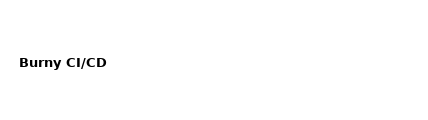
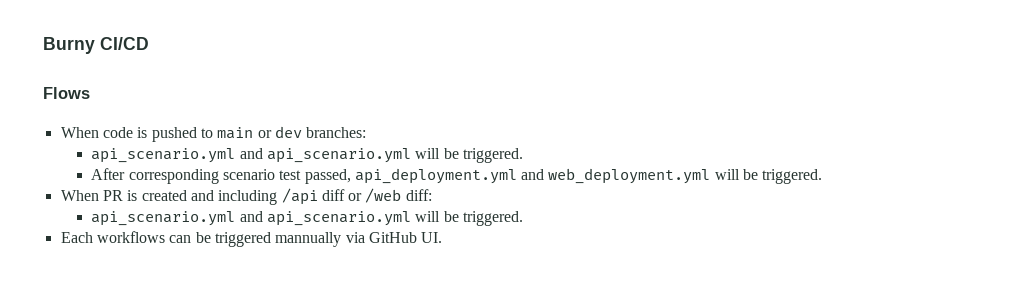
(107, 63) none -> [43,87,90,99] [60,126,367,142] [91,148,523,163] [91,168,823,184] [60,188,432,205] [91,211,523,226] [60,231,443,247] // Flows // When code is pushed to main or dev branches: // api_scenario.yml and api_scenario.yml will be triggered. // After corresponding scenario test passed, api_deployment.yml and web_deployment.yml will be triggered. // When PR is created and including /api diff or /web diff: // api_scenario.yml and api_scenario.yml will be triggered. // Each workflows can be triggered mannually via GitHub UI.

